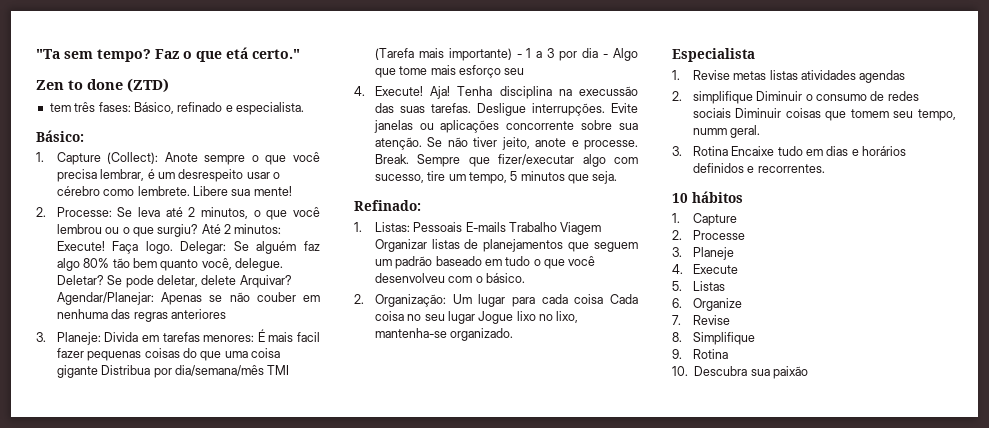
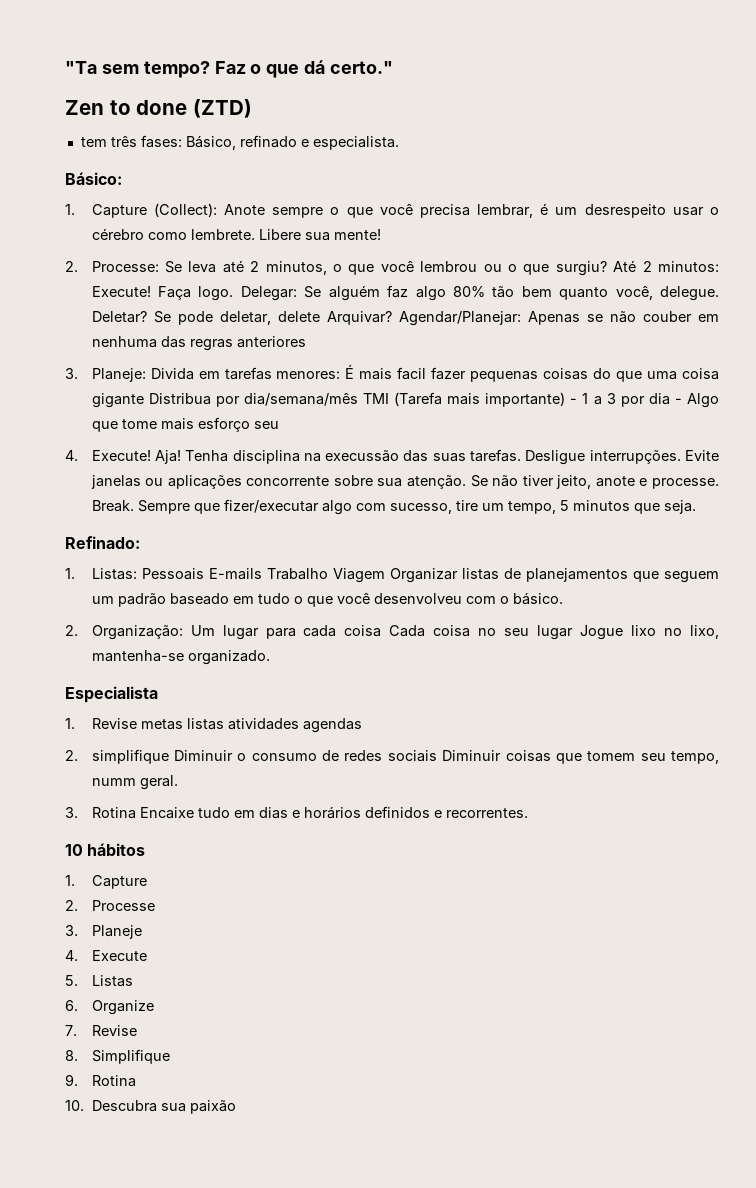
[226,47,248,59] etá -> [304,60,326,74] dá

